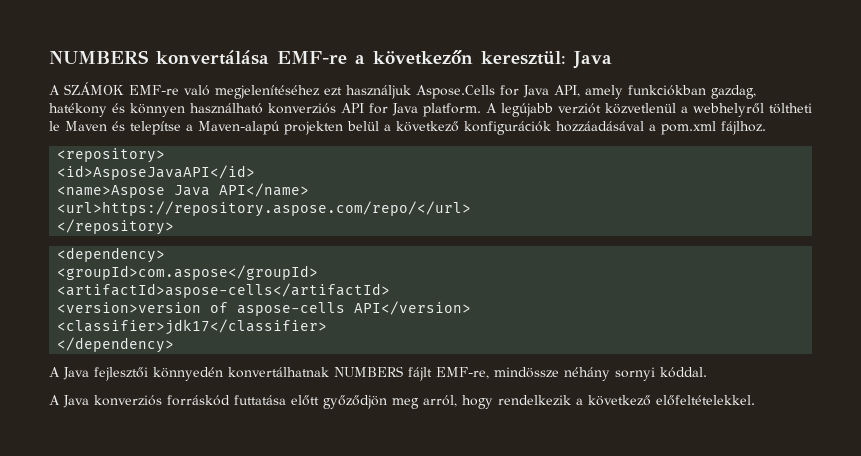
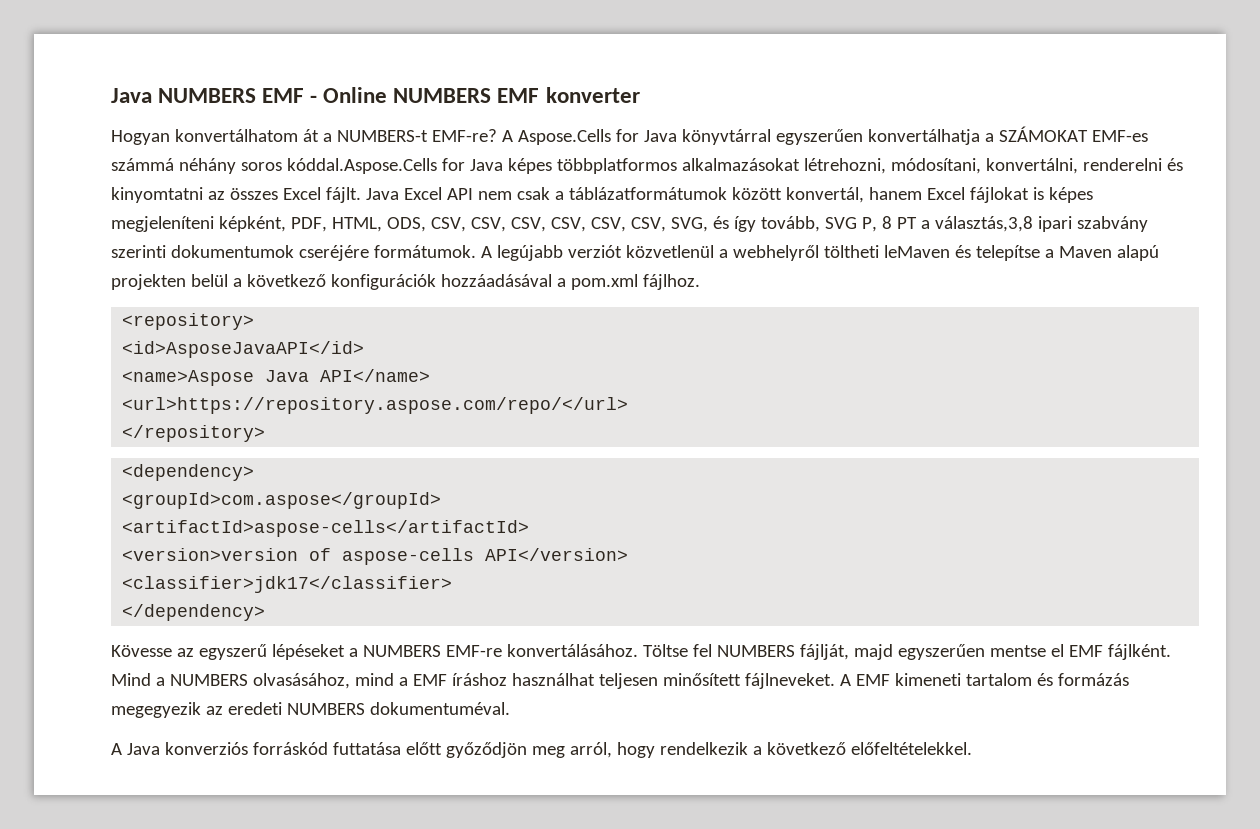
[49,50,612,69] [49,82,756,99] [49,103,481,117] NUMBERS konvertálása EMF-re a következőn keresztül: Java // A SZÁMOK EMF-re való megjelenítéséhez ezt használjuk Aspose.Cells for Java API, amely funkciókban gazdag, hatékony és könnyen használható konverziós API for Java platform. -> [111,87,640,103] [111,126,1148,145] [111,158,1183,174] [111,187,1093,203] [111,216,1148,232] [111,245,476,261] Java NUMBERS EMF - Online NUMBERS EMF konverter // Hogyan konvertálhatom át a NUMBERS-t EMF-re? A Aspose.Cells for Java könyvtárral egyszerűen konvertálhatja a SZÁMOKAT EMF-es számmá néhány soros kóddal.Aspose.Cells for Java képes többplatformos alkalmazásokat létrehozni, módosítani, konvertálni, renderelni és kinyomtatni az összes Excel fájlt. Java Excel API nem csak a táblázatformátumok között konvertál, hanem Excel fájlokat is képes megjeleníteni képként, PDF, HTML, ODS, CSV, CSV, CSV, CSV, CSV, CSV, SVG, és így tovább, SVG P, 8 PT a választás,3,8 ipari szabvány szerinti dokumentumok cseréjére formátumok.
[49,121,107,131] le Maven -> [883,245,950,258] leMaven
[198,121,280,135] Maven-alapú -> [1058,245,1159,261] Maven alapú
[49,366,707,381] A Java fejlesztői könnyedén konvertálhatnak NUMBERS fájlt EMF-re, mindössze néhány sornyi kóddal. -> [111,644,1171,660] [111,673,1129,689] [111,702,510,718] Kövesse az egyszerű lépéseket a NUMBERS EMF-re konvertálásához. Töltse fel NUMBERS fájlját, majd egyszerűen mentse el EMF fájlként. Mind a NUMBERS olvasásához, mind a EMF íráshoz használhat teljesen minősített fájlneveket. A EMF kimeneti tartalom és formázás megegyezik az eredeti NUMBERS dokumentuméval.

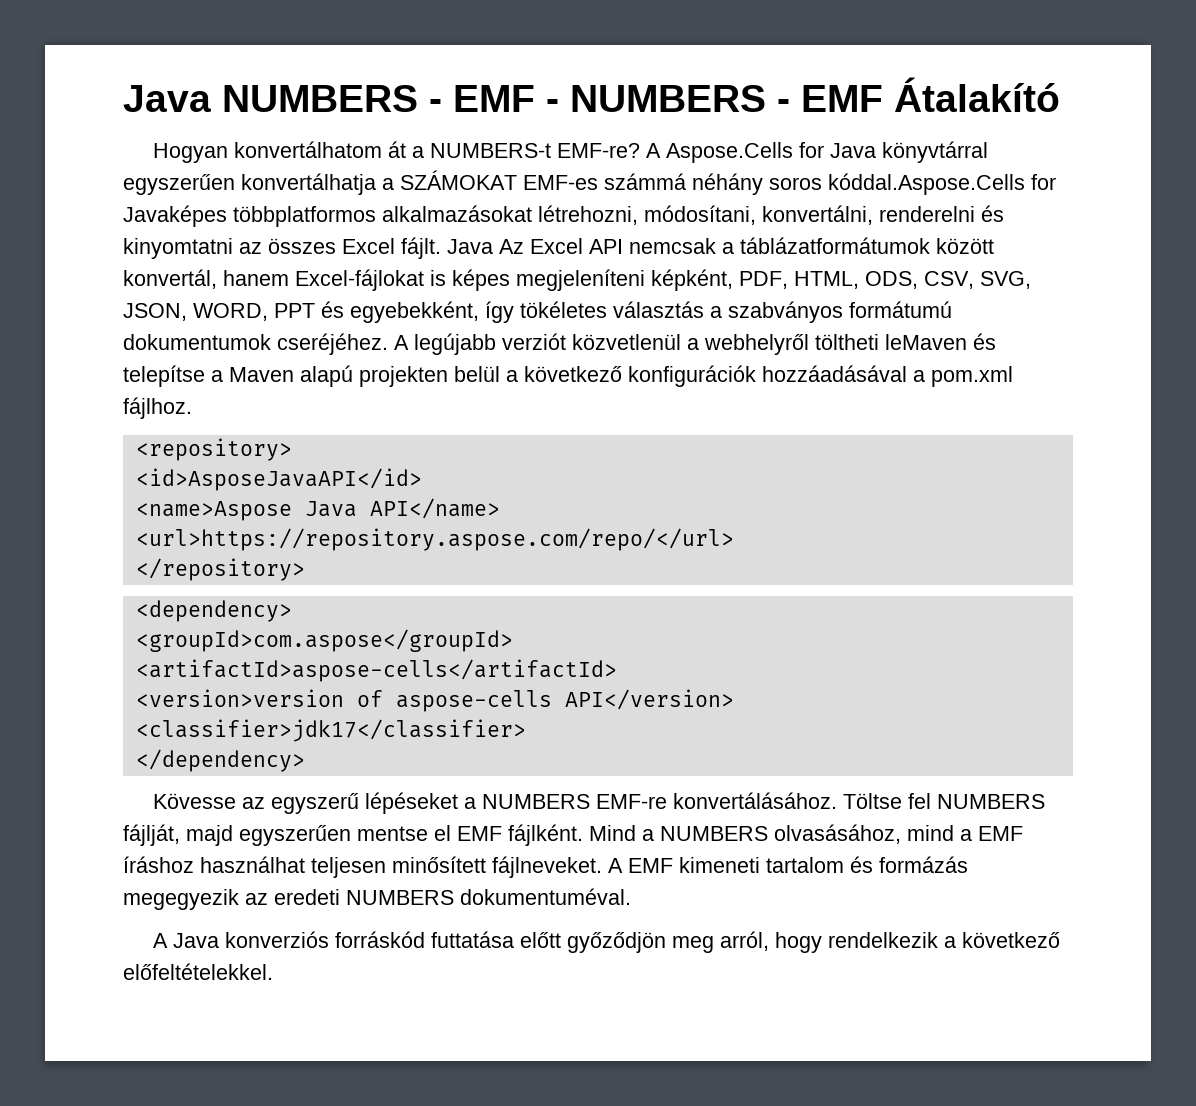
(257, 95) none -> [429,99,442,112] -
[323,87,640,103] Online NUMBERS EMF konverter -> [570,77,1060,112] NUMBERS - EMF Átalakító
[469,158,552,174] Java képes -> [123,205,227,227] Javaképes
(399, 194) none -> [499,239,524,254] Az
[477,187,550,200] nem csak -> [629,238,716,254] nemcsak
[926,187,1029,203] Excel fájlokat -> [295,269,424,291] Excel-fájlokat
[470,216,1148,232] [111,245,476,261] CSV, CSV, CSV, CSV, CSV, SVG, és így tovább, SVG P, 8 PT a választás,3,8 ipari szabvány szerinti dokumentumok cseréjére formátumok. -> [980,271,1031,289] [123,301,952,323] [123,333,388,355] SVG, JSON, WORD, PPT és egyebekként, így tökéletes választás a szabványos formátumú dokumentumok cseréjéhez.

